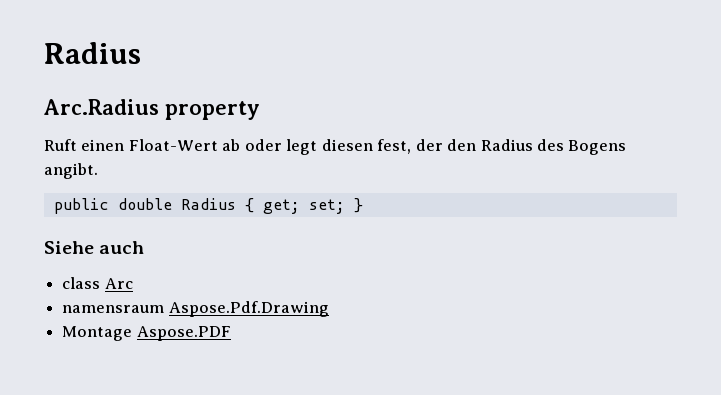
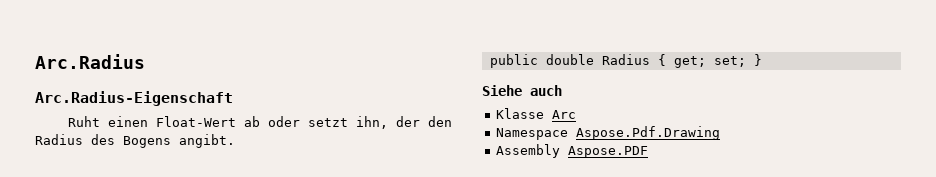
[44,42,141,64] [44,99,260,120] [44,139,77,151] Radius // Arc.Radius property // Ruft -> [35,54,145,69] [35,91,233,106] [67,116,100,127] Arc.Radius // Arc.Radius-Eigenschaft // Ruht
[286,139,412,155] legt diesen fest, -> [307,116,388,129] setzt ihn,
[62,277,101,289] class -> [496,108,545,119] Klasse
[62,305,165,313] namensraum -> [496,128,569,140] Namespace
[62,326,133,341] Montage -> [496,144,561,158] Assembly

